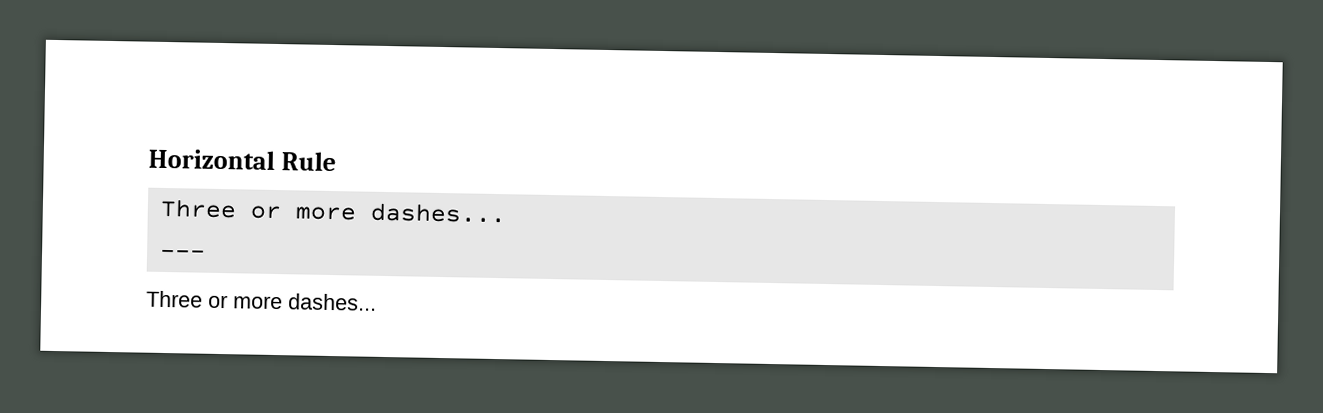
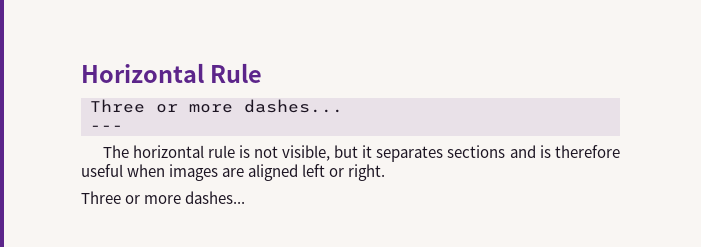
(206, 254) none -> [103,145,620,162] [81,164,386,181] // The horizontal rule is not visible, but it separates sections and is therefore useful when images are aligned left or right.

